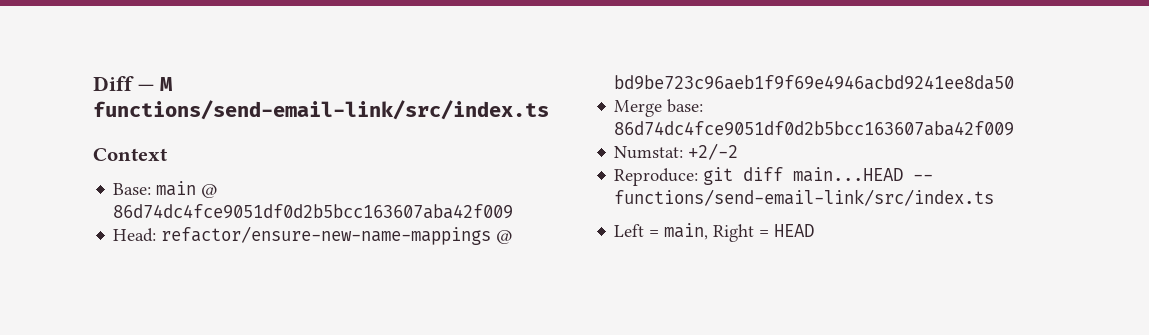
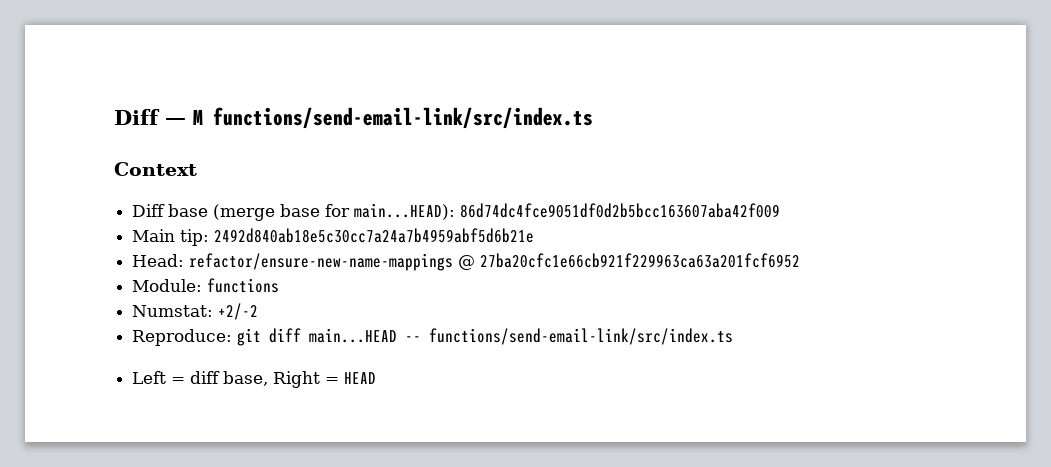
[113,181,219,198] [113,204,514,219] Base: main @ 86d74dc4fce9051df0d2b5bcc163607aba42f009 -> [132,203,781,221] [132,228,535,246] Diff base (merge base for main...HEAD): 86d74dc4fce9051df0d2b5bcc163607aba42f009 // Main tip: 2492d840ab18e5c30cc7a24a7b4959abf5d6b21e
[614,75,1015,90] [614,99,704,117] [614,121,1015,136] bd9be723c96aeb1f9f69e4946acbd9241ee8da50 // Merge base: 86d74dc4fce9051df0d2b5bcc163607aba42f009 -> [480,253,801,268] [132,278,280,293] 27ba20cfc1e66cb921f229963ca63a201fcf6952 // Module: functions
[664,223,709,240] main, -> [190,371,269,386] diff base,

